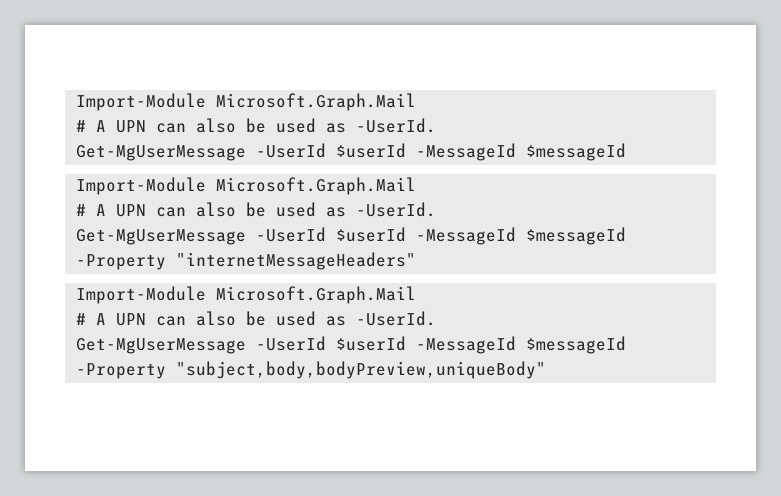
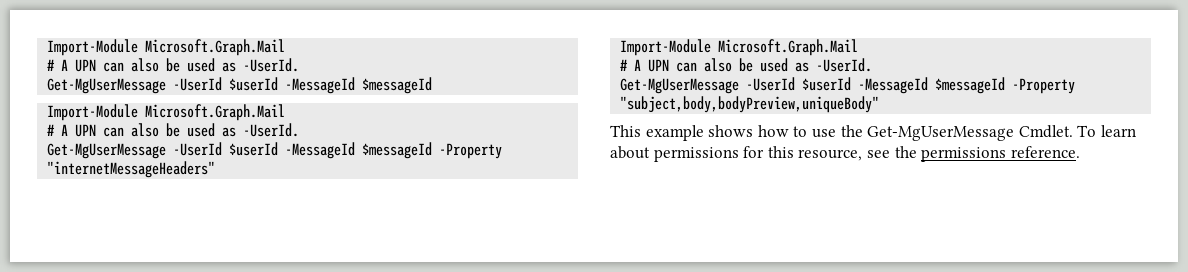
(547, 370) none -> [610,125,1136,141] [610,146,1080,162] // This example shows how to use the Get-MgUserMessage Cmdlet. To learn about permissions for this resource, see the permissions reference.

